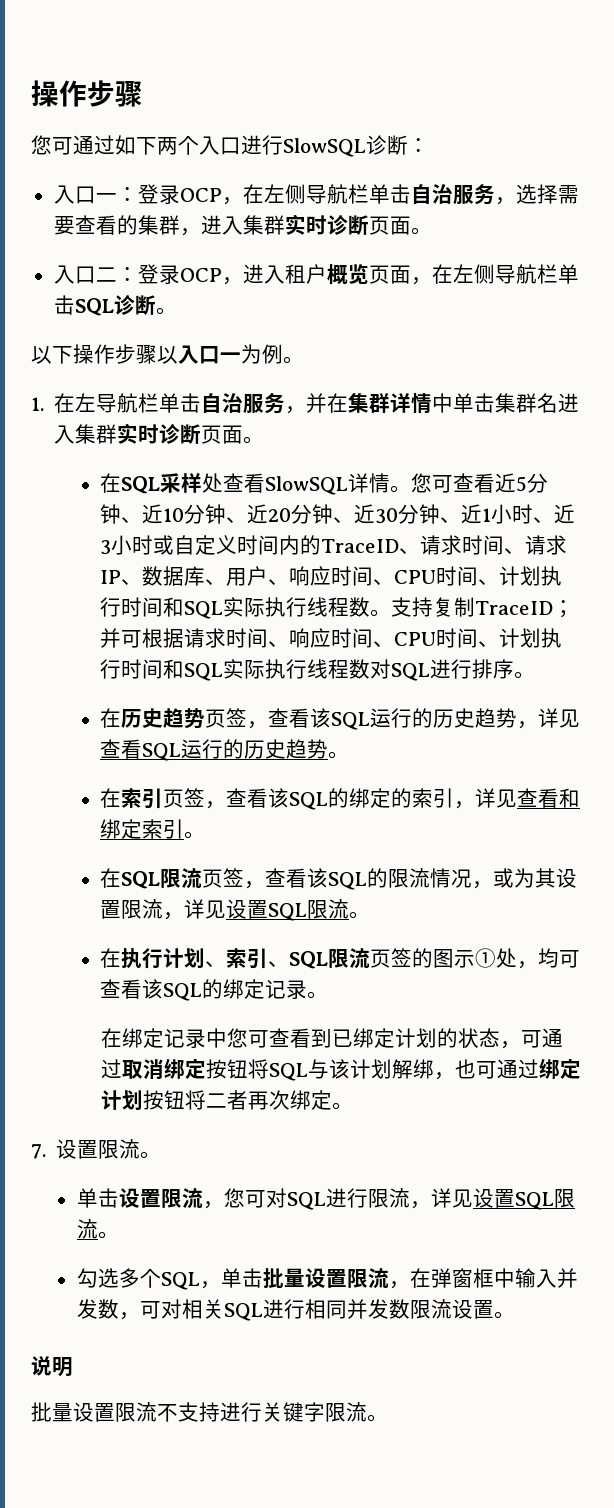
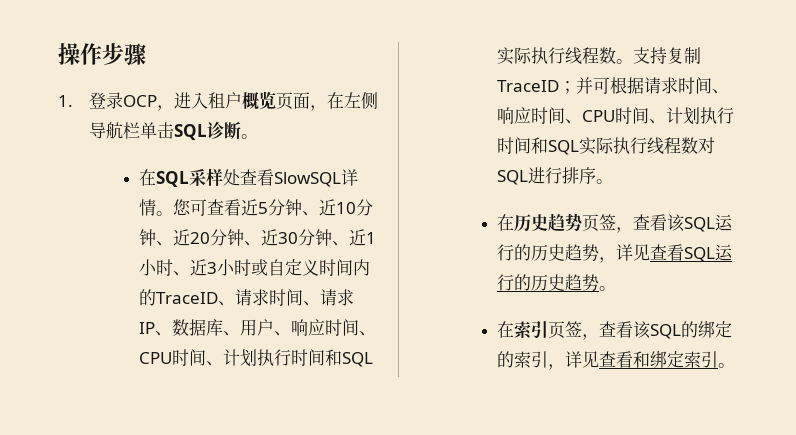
[31,135,429,157] [53,184,579,205] [53,214,432,236] [53,265,138,284] 您可通过如下两个入口进行SlowSQL诊断： // 入口一：登录OCP，在左侧导航栏单击自治服务，选择需要查看的集群，进入集群实时诊断页面。 // 入口二： -> [58,95,73,107] 1.
[31,344,304,364] [31,393,580,414] [54,423,265,444] // 以下操作步骤以入口一为例。 // 1.在左导航栏单击自治服务，并在集群详情中单击集群名进入集群实时诊断页面。 -> (259, 136) none
[100,868,578,890] [100,899,371,921] [100,948,581,969] [100,979,329,1001] [100,1028,563,1049] [100,1059,581,1081] [100,1090,353,1110] [31,1139,162,1159] [76,1188,575,1210] [76,1219,119,1239] [76,1268,578,1290] [76,1299,515,1321] [31,1356,73,1377] [31,1402,388,1422] // 在SQL限流页签，查看该SQL的限流情况，或为其设置限流，详见设置SQL限流。 // 在执行计划、索引、SQL限流页签的图示①处，均可查看该SQL的绑定记录。 // 在绑定记录中您可查看到已绑定计划的状态，可通过取消绑定按钮将SQL与该计划解绑，也可通过绑定计划按钮将二者再次绑定。 // 7.设置限流。 // 单击设置限流，您可对SQL进行限流，详见设置SQL限流。 // 勾选多个SQL，单击批量设置限流，在弹窗框中输入并发数，可对相关SQL进行相同并发数限流设置。 // 说明 // 批量设置限流不支持进行关键字限流。 -> (736, 365) none

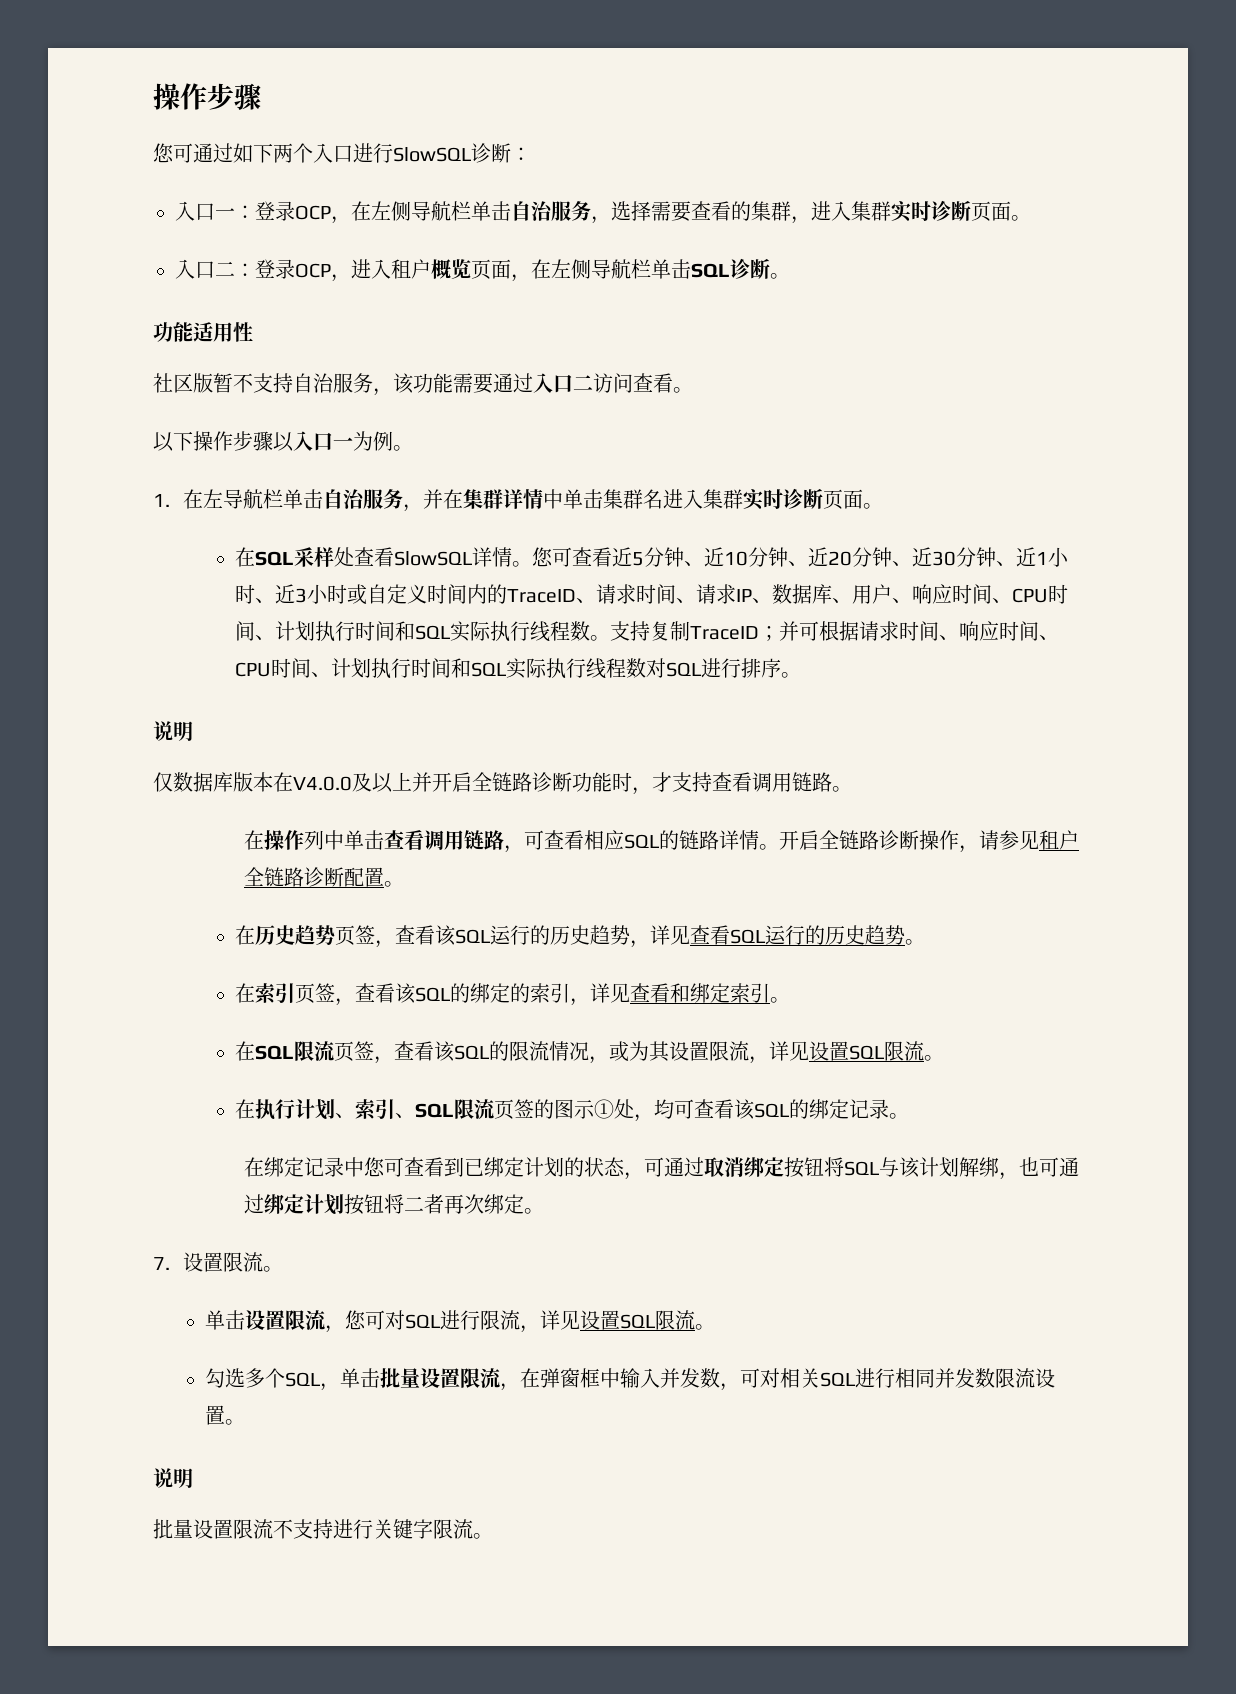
[58,95,73,107] 1. -> [153,143,531,163] [175,200,1031,224] [175,259,255,279] 您可通过如下两个入口进行SlowSQL诊断： // 入口一：登录OCP，在左侧导航栏单击自治服务，选择需要查看的集群，进入集群实时诊断页面。 // 入口二：
(259, 136) none -> [153,322,253,342] [153,373,693,396] [153,431,413,452] [153,488,884,512] // 功能适用性 // 社区版暂不支持自治服务，该功能需要通过入口二访问查看。 // 以下操作步骤以入口一为例。 // 1.在左导航栏单击自治服务，并在集群详情中单击集群名进入集群实时诊断页面。
(614, 181) none -> [153,721,193,741] [153,772,852,795] [243,830,1079,853] [243,867,404,887] // 说明 // 仅数据库版本在V4.0.0及以上并开启全链路诊断功能时，才支持查看调用链路。 // 在操作列中单击查看调用链路，可查看相应SQL的链路详情。开启全链路诊断操作，请参见租户全链路诊断配置。
(736, 365) none -> [235,1041,945,1064] [235,1099,910,1122] [243,1157,1079,1180] [243,1194,544,1215] [153,1252,284,1272] [205,1310,716,1333] [205,1368,1056,1391] [205,1405,246,1425] [153,1468,193,1488] [153,1519,493,1539] // 在SQL限流页签，查看该SQL的限流情况，或为其设置限流，详见设置SQL限流。 // 在执行计划、索引、SQL限流页签的图示①处，均可查看该SQL的绑定记录。 // 在绑定记录中您可查看到已绑定计划的状态，可通过取消绑定按钮将SQL与该计划解绑，也可通过绑定计划按钮将二者再次绑定。 // 7.设置限流。 // 单击设置限流，您可对SQL进行限流，详见设置SQL限流。 // 勾选多个SQL，单击批量设置限流，在弹窗框中输入并发数，可对相关SQL进行相同并发数限流设置。 // 说明 // 批量设置限流不支持进行关键字限流。

